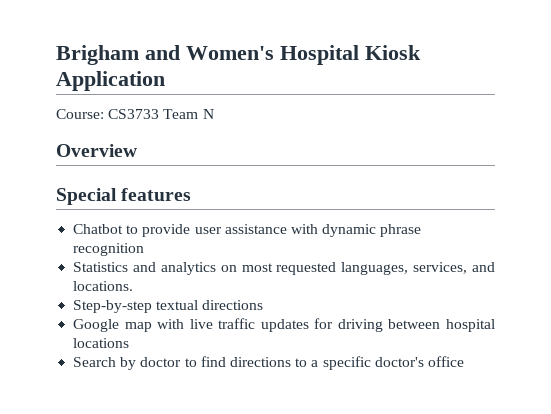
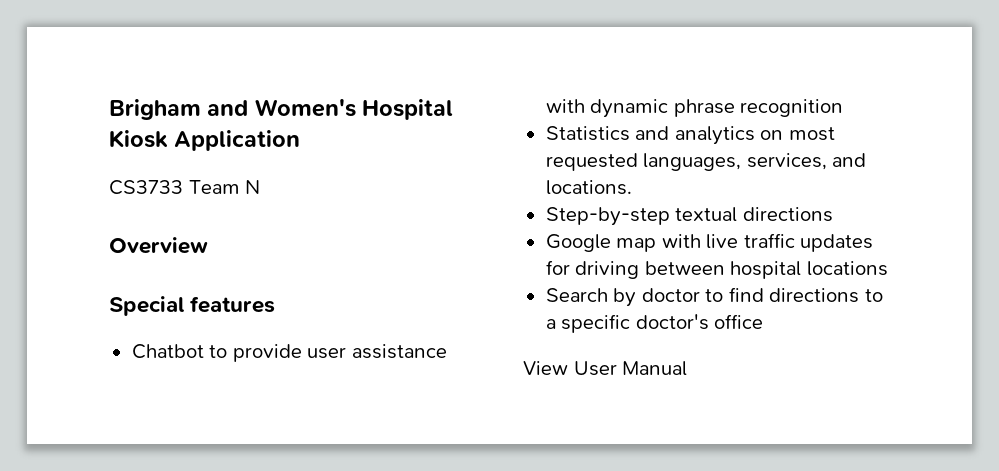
[56,109,104,119] Course: -> (301, 140) none
(464, 361) none -> [523,361,688,376] // View User Manual

